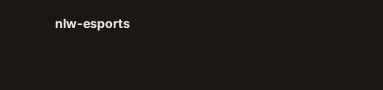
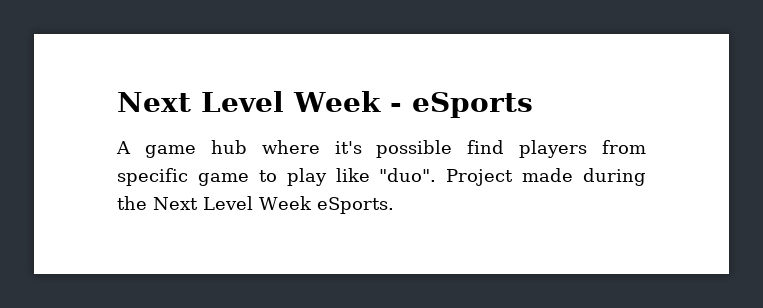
[55,18,130,31] nlw-esports -> [117,91,533,118] [116,140,646,158] [117,168,646,186] [117,196,394,214] Next Level Week - eSports // A game hub where it's possible find players from specific game to play like "duo". Project made during the Next Level Week eSports.

